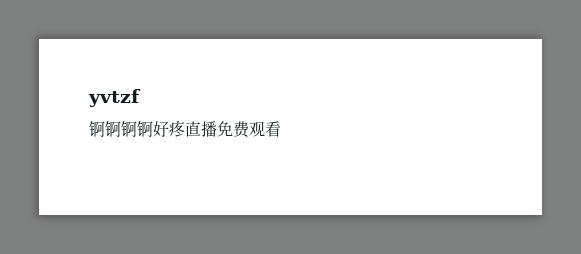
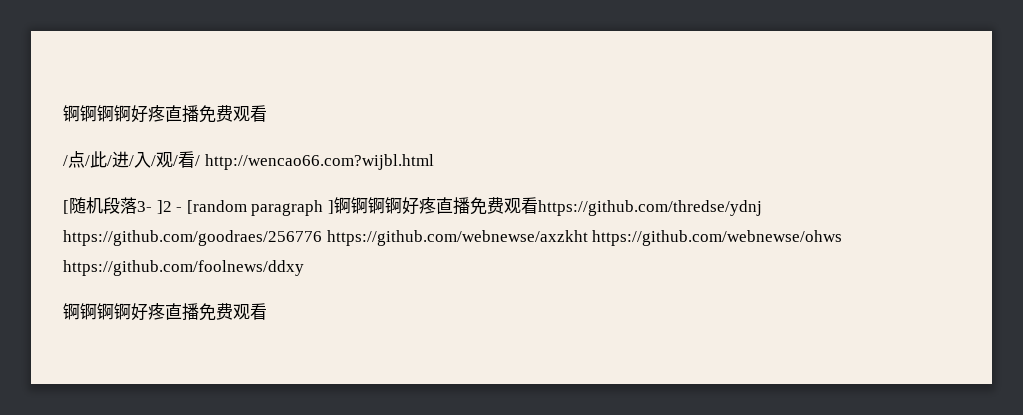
[88,89,141,107] yvtzf -> [63,105,267,123] [63,151,434,170] [63,197,762,216] [63,230,843,246] [63,260,304,276] 锕锕锕锕好疼直播免费观看 // /点/此/进/入/观/看/ http://wencao66.com?wijbl.html // [随机段落3- ]2 - [random paragraph ]锕锕锕锕好疼直播免费观看https://github.com/thredse/ydnj https://github.com/goodraes/256776 https://github.com/webnewse/axzkht https://github.com/webnewse/ohws https://github.com/foolnews/ddxy

